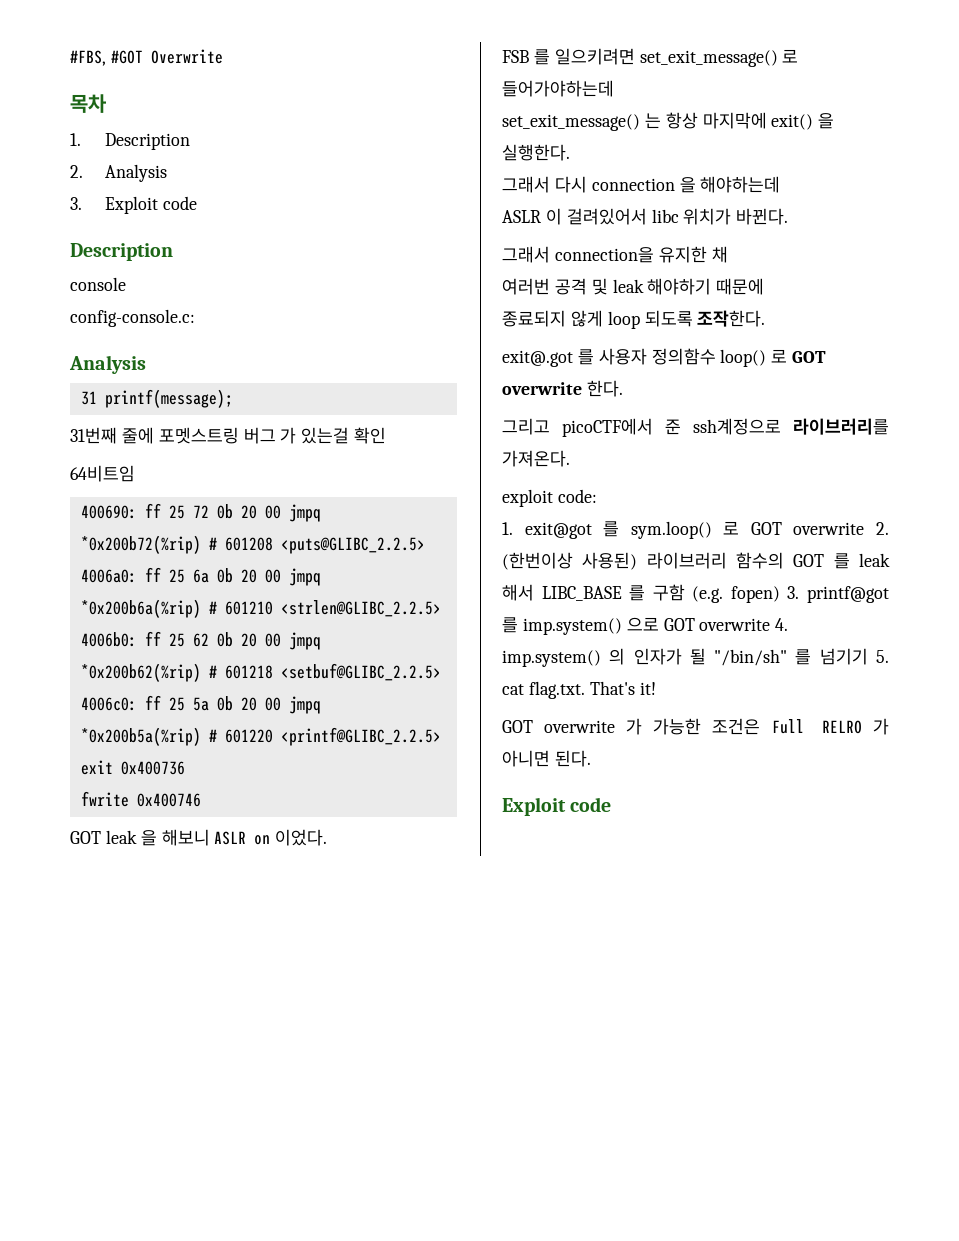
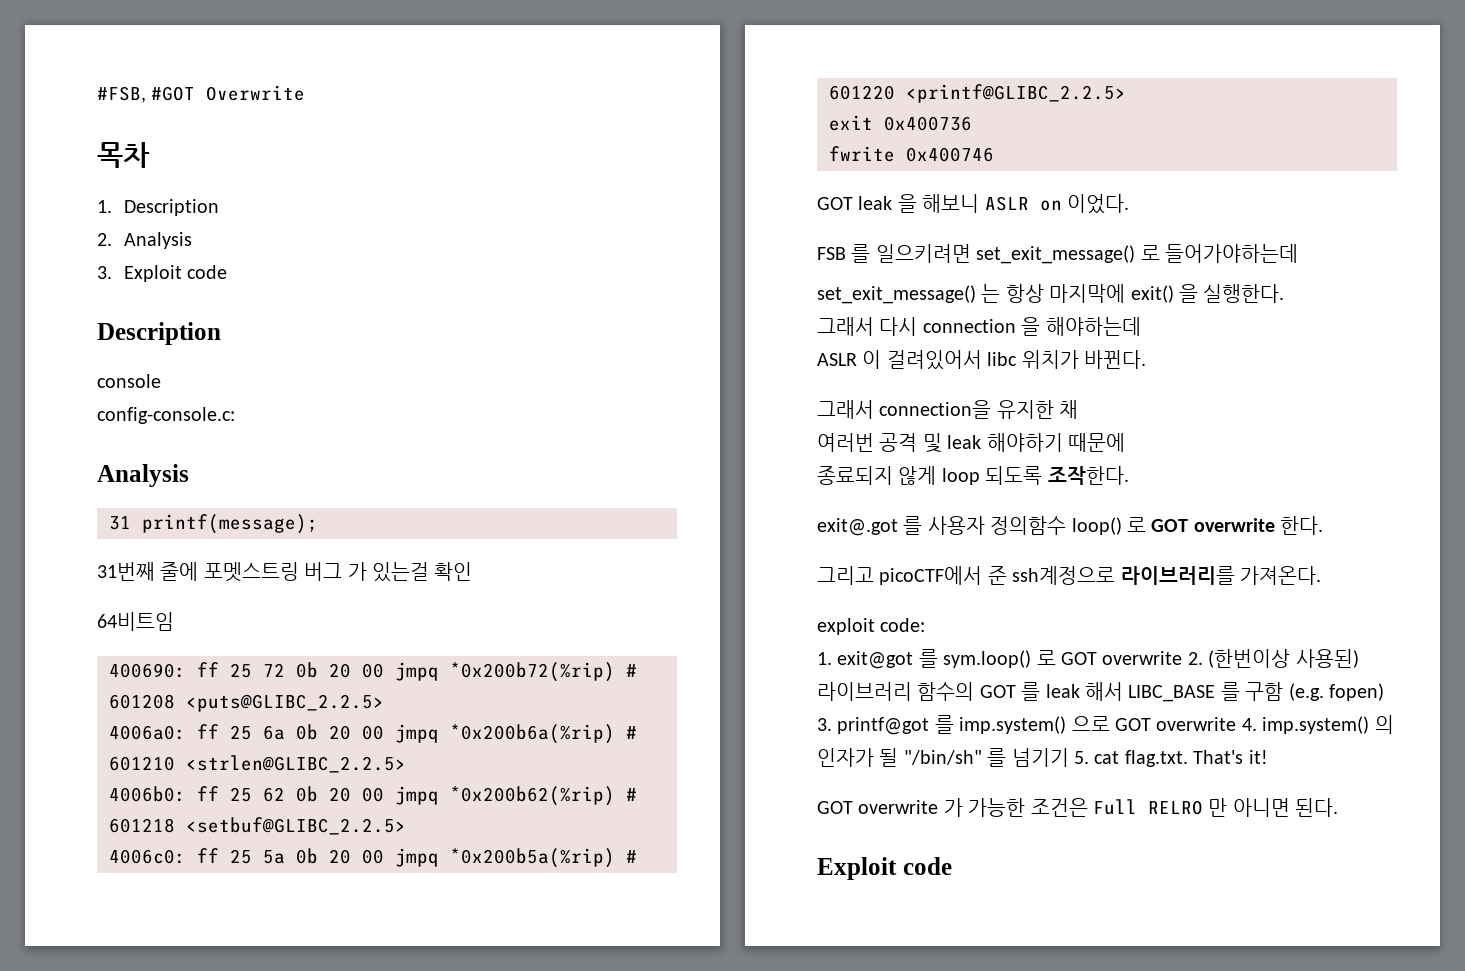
[70,50,106,66] #FBS, -> [97,86,146,103] #FSB,
[873,718,890,735] 가 -> [1208,798,1228,817] 만

